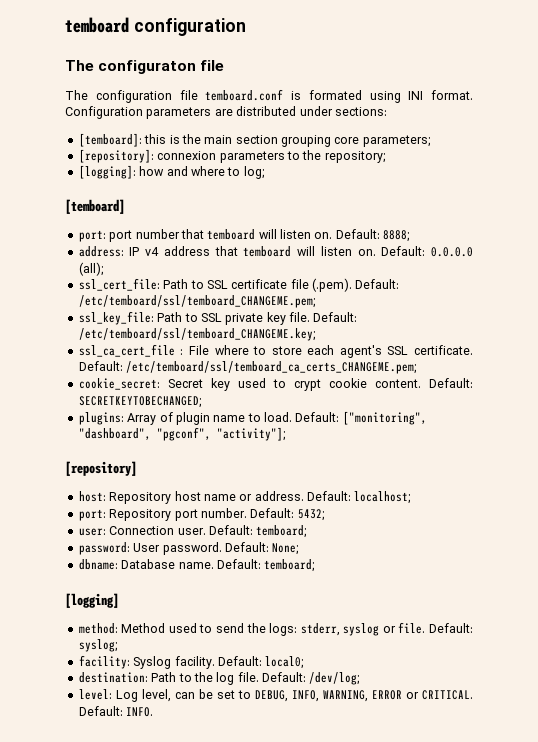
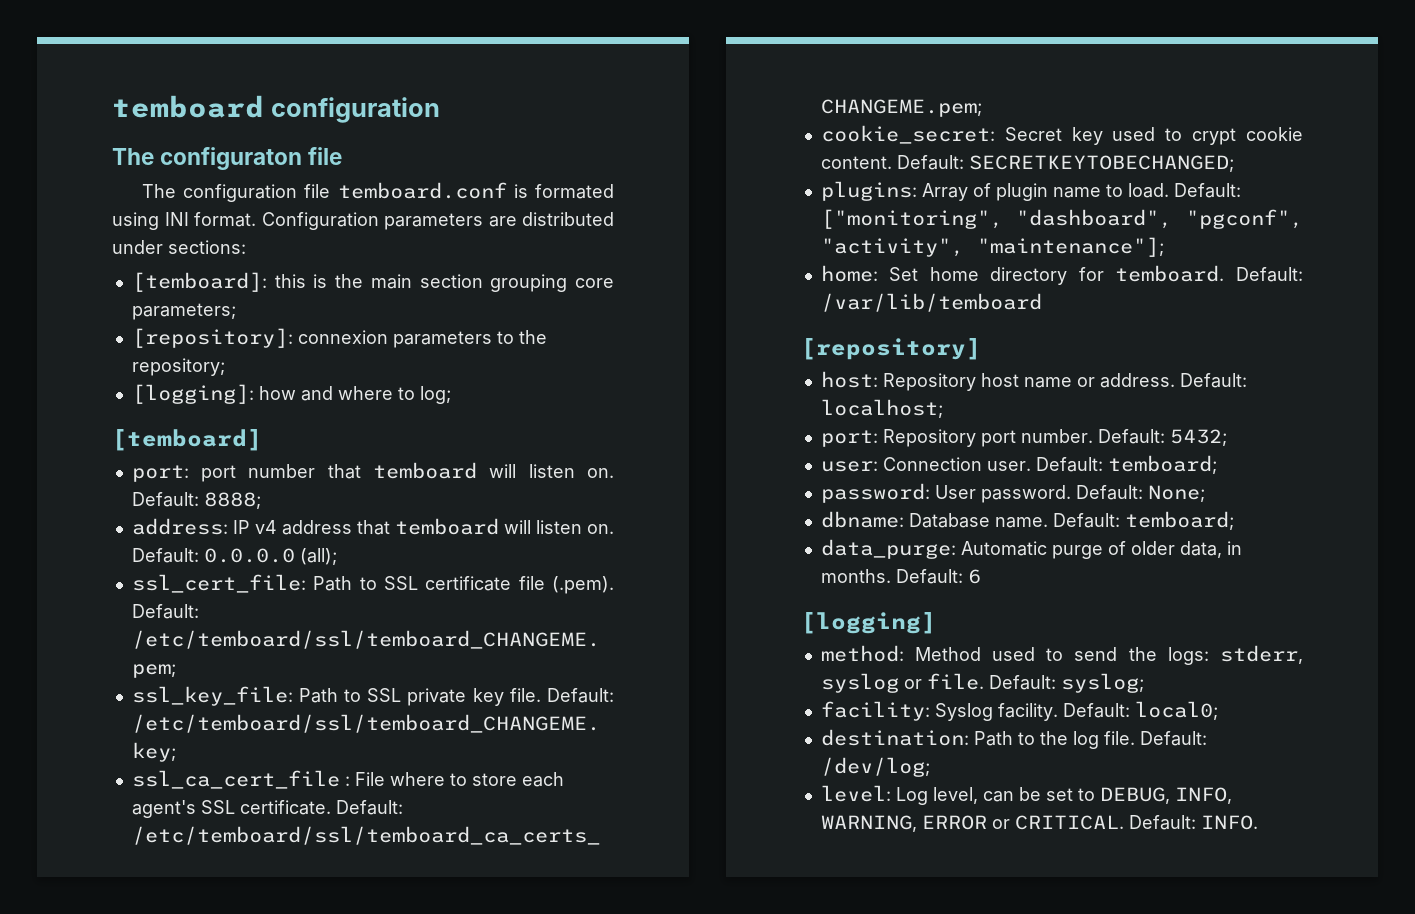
[216,427,285,441] "activity"]; -> [820,237,1164,257] [820,265,1303,285] [820,293,1042,312] "activity", "maintenance"]; // home: Set home directory for temboard. Default: /var/lib/temboard
(315, 565) none -> [820,539,1242,559] [820,569,981,584] // data_purge: Automatic purge of older data, in months. Default: 6

